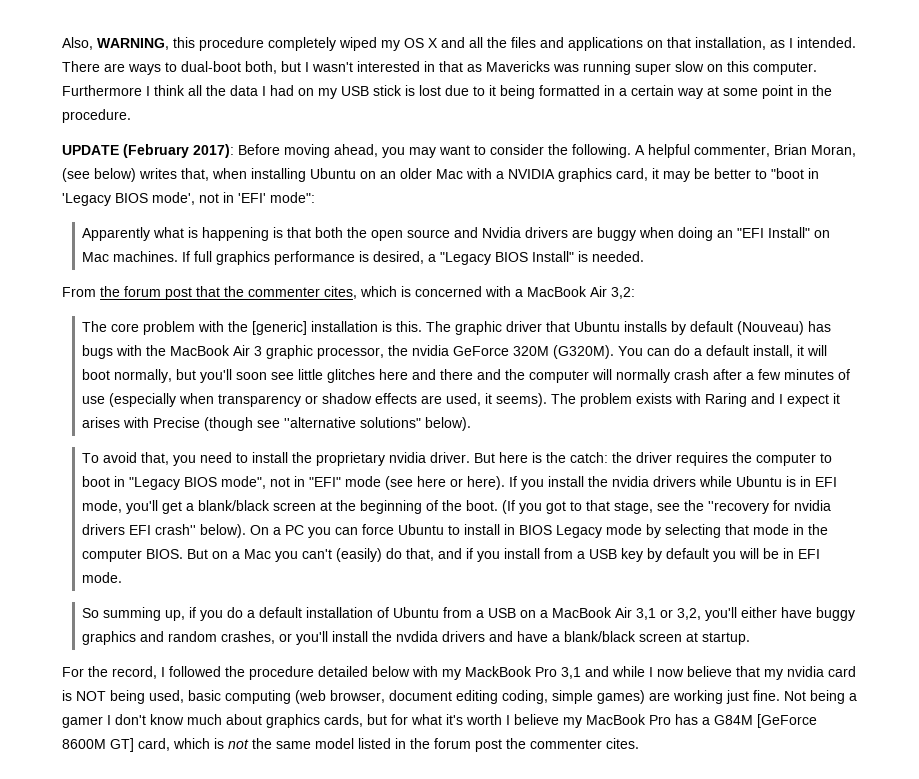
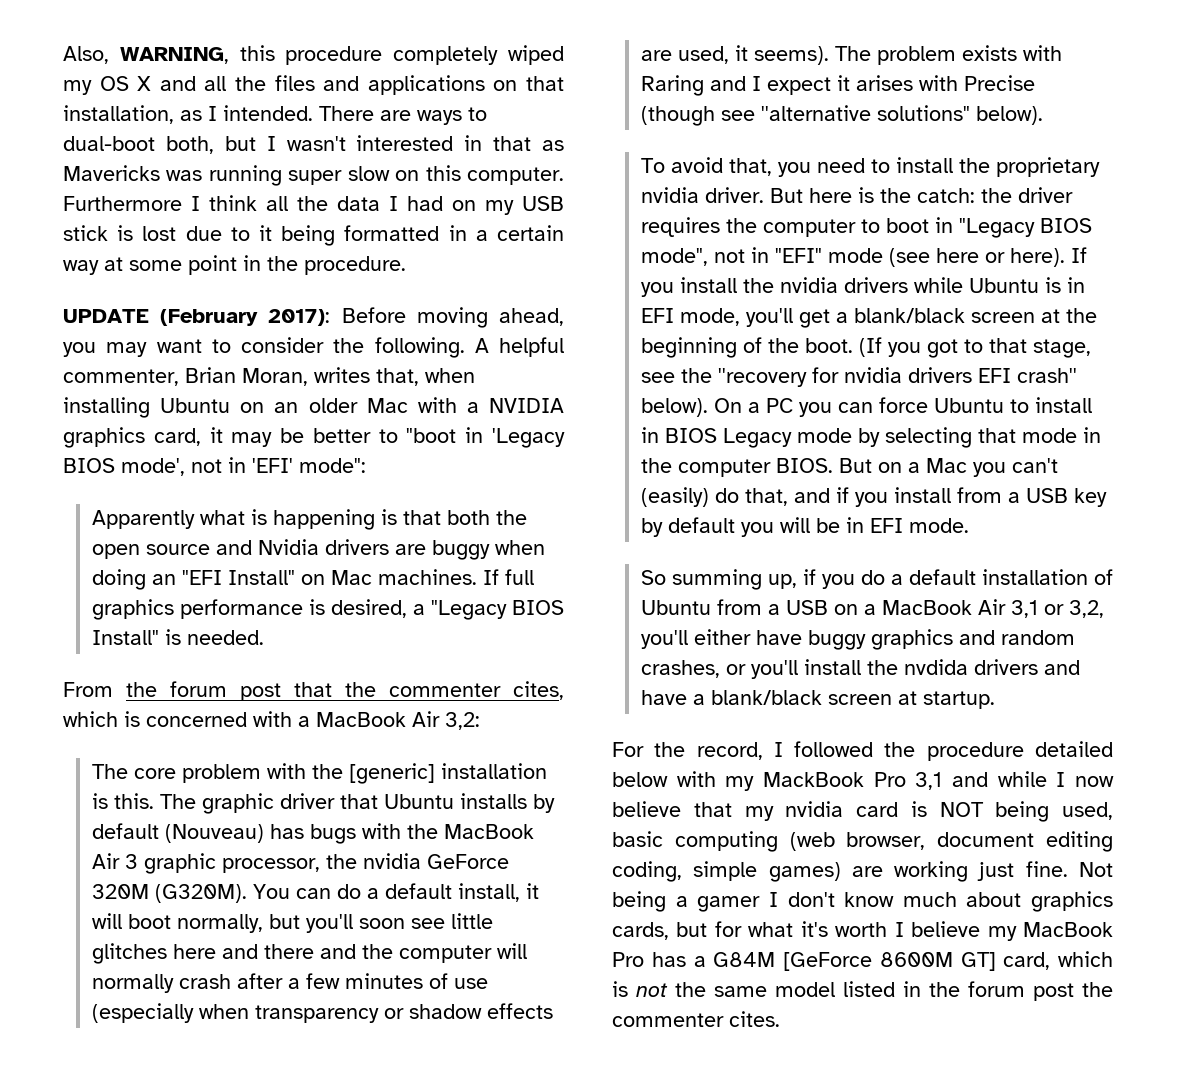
[62,168,136,182] (see below) -> (308, 377) none

